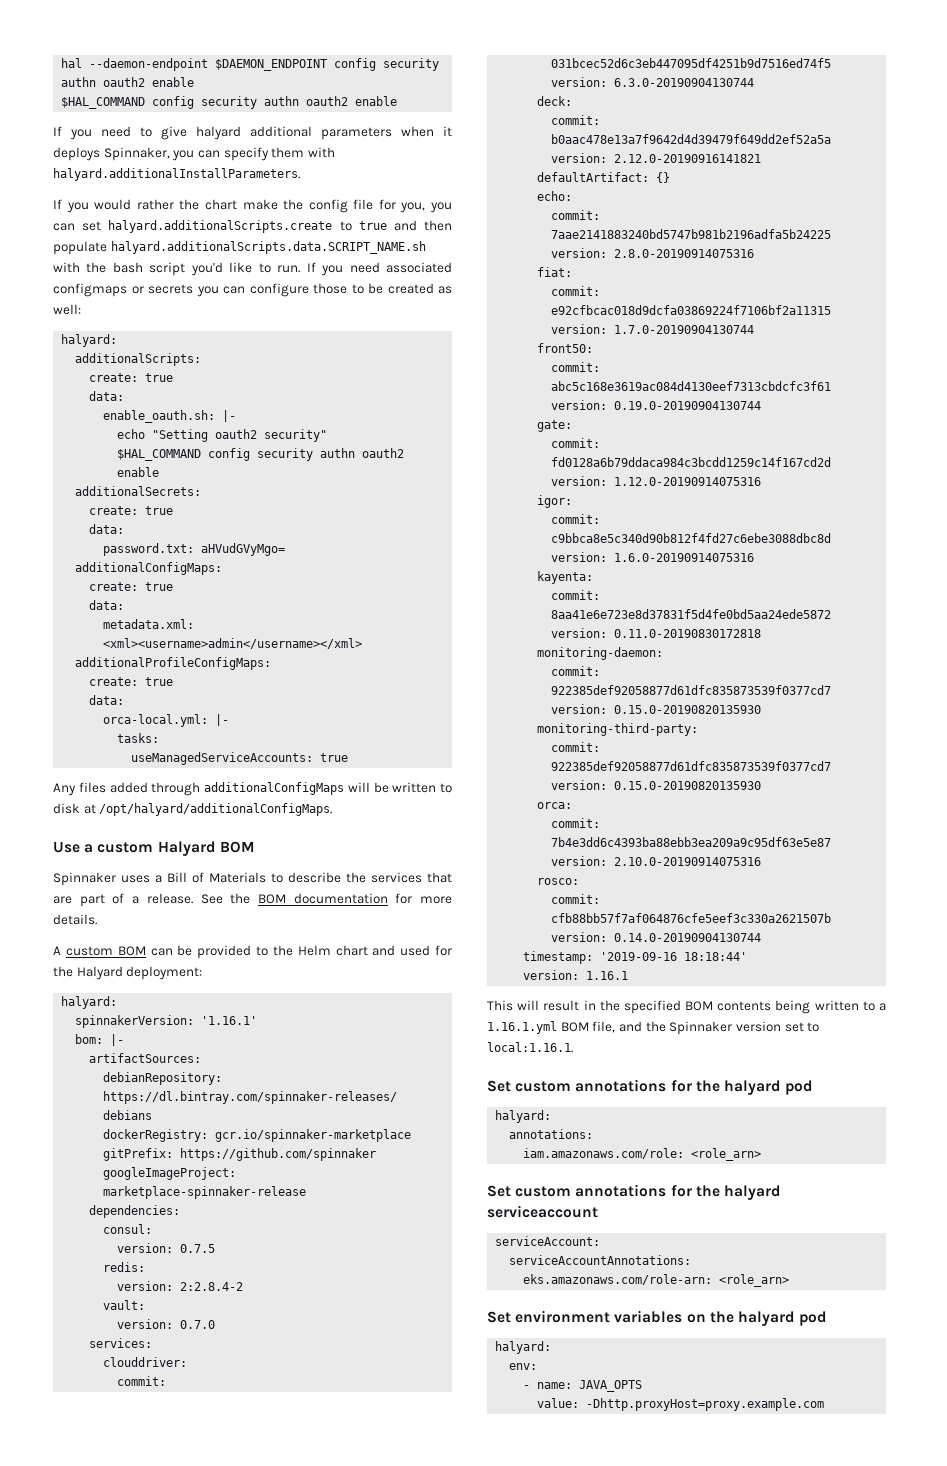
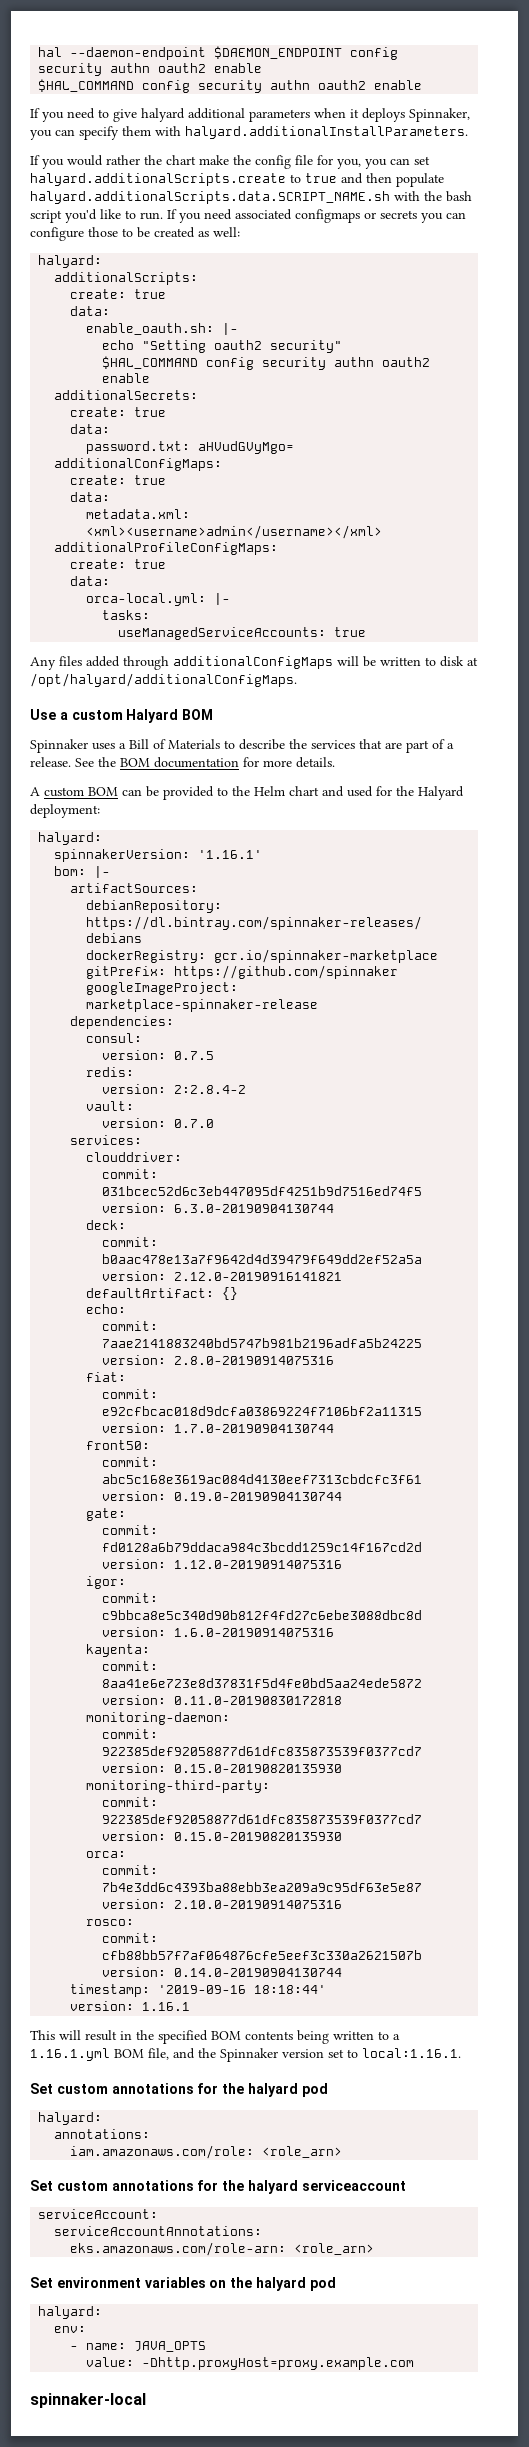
(825, 1404) none -> [30,2393,146,2408] // spinnaker-local

